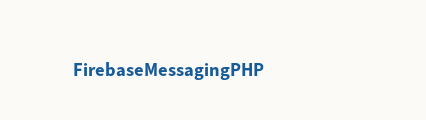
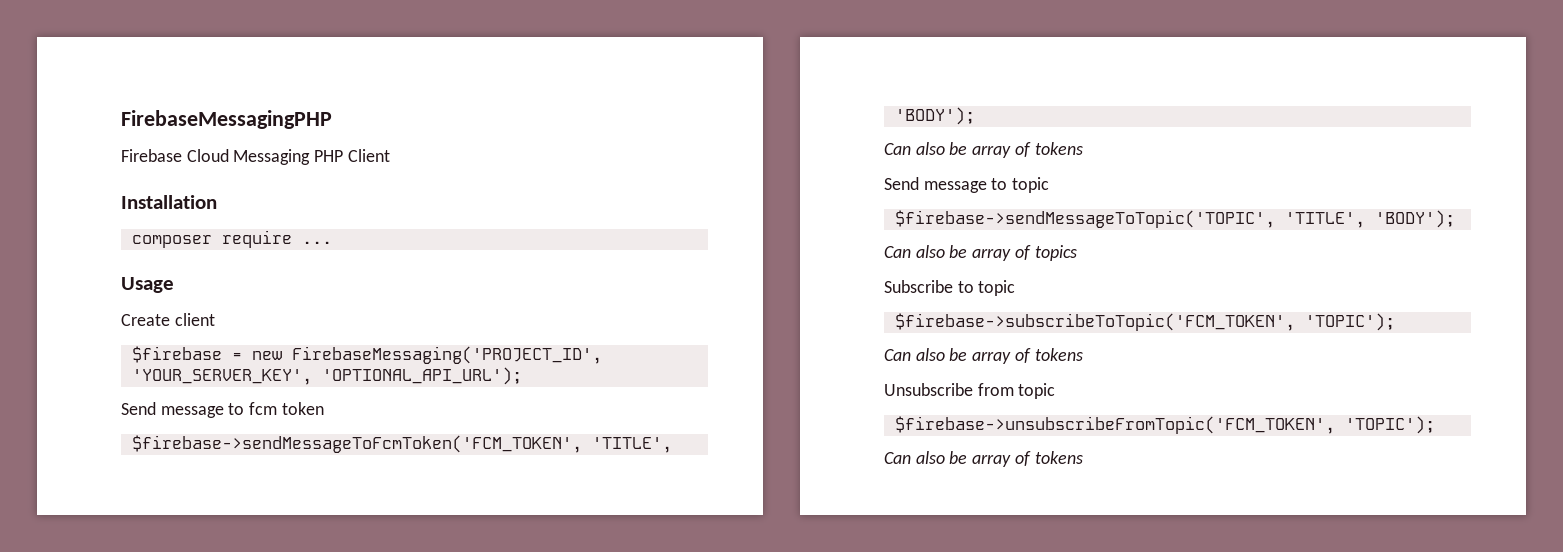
(264, 71) none -> [121,149,390,165] [121,195,217,209] [131,230,332,248] [121,277,174,293] [121,313,215,326] [131,346,602,364] [131,367,522,385] [121,402,324,418] [131,435,672,453] [894,107,975,125] [884,142,1083,158] [884,177,1050,193] [894,210,1455,228] [884,245,1077,261] [884,280,1016,296] [894,313,1395,331] [884,348,1083,364] [884,383,1056,399] [894,416,1435,434] [884,451,1083,467] // Firebase Cloud Messaging PHP Client // Installation // composer require ... // Usage // Create client // $firebase = new FirebaseMessaging('PROJECT_ID', 'YOUR_SERVER_KEY', 'OPTIONAL_API_URL'); // Send message to fcm token // $firebase->sendMessageToFcmToken('FCM_TOKEN', 'TITLE', 'BODY'); // Can also be array of tokens // Send message to topic // $firebase->sendMessageToTopic('TOPIC', 'TITLE', 'BODY'); // Can also be array of topics // Subscribe to topic // $firebase->subscribeToTopic('FCM_TOKEN', 'TOPIC'); // Can also be array of tokens // Unsubscribe from topic // $firebase->unsubscribeFromTopic('FCM_TOKEN', 'TOPIC'); // Can also be array of tokens

